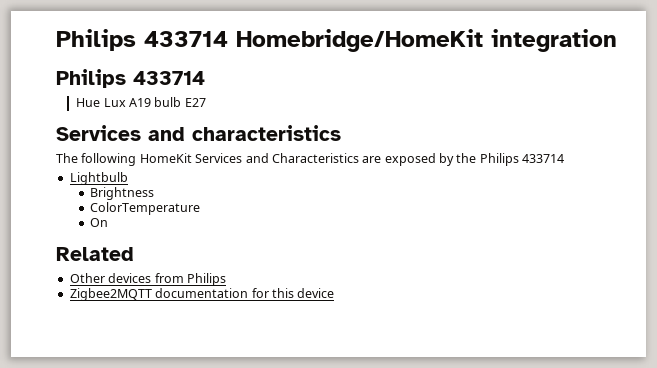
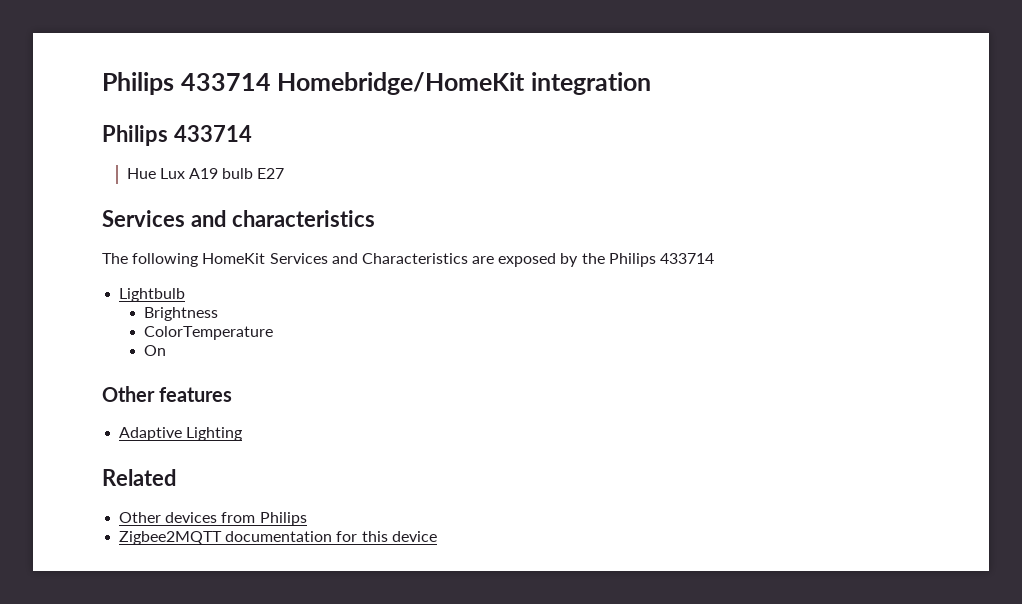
(108, 222) none -> [102,386,233,402] [119,427,243,441] // Other features // Adaptive Lighting

